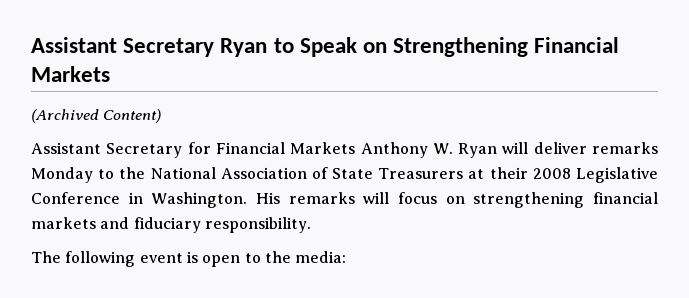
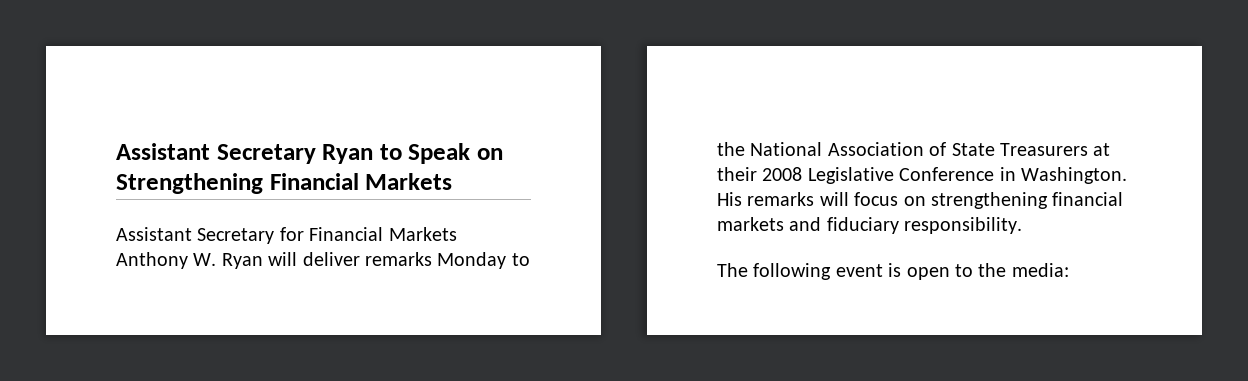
[31,109,162,123] // (Archived Content) -> (453, 181) none

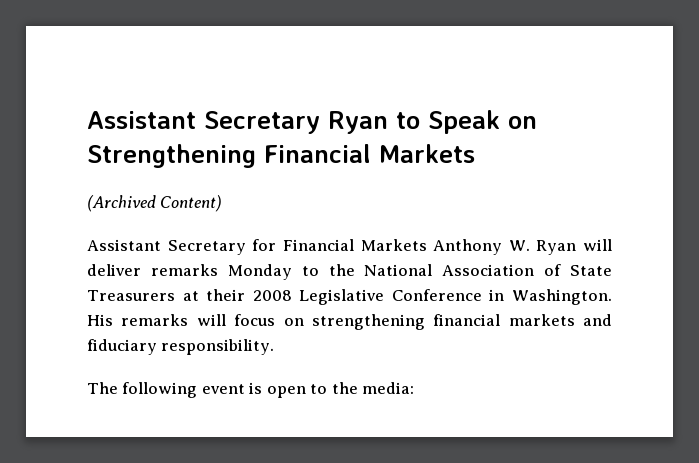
(453, 181) none -> [87,195,223,212] // (Archived Content)

